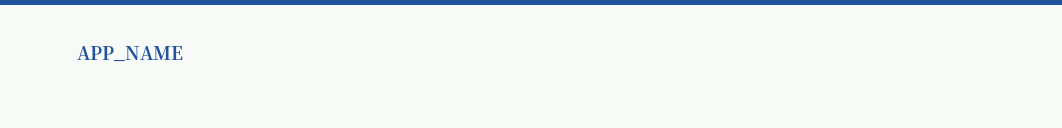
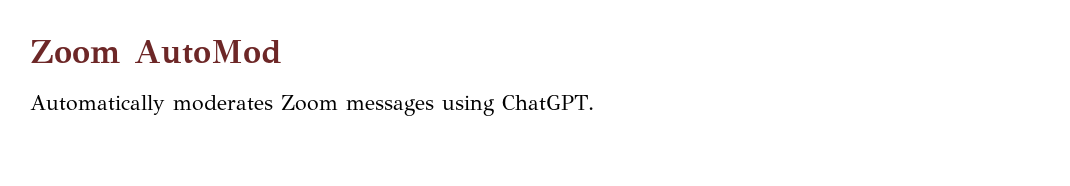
[77,46,183,62] APP_NAME -> [30,40,282,64] [30,95,594,116] Zoom AutoMod // Automatically moderates Zoom messages using ChatGPT.

